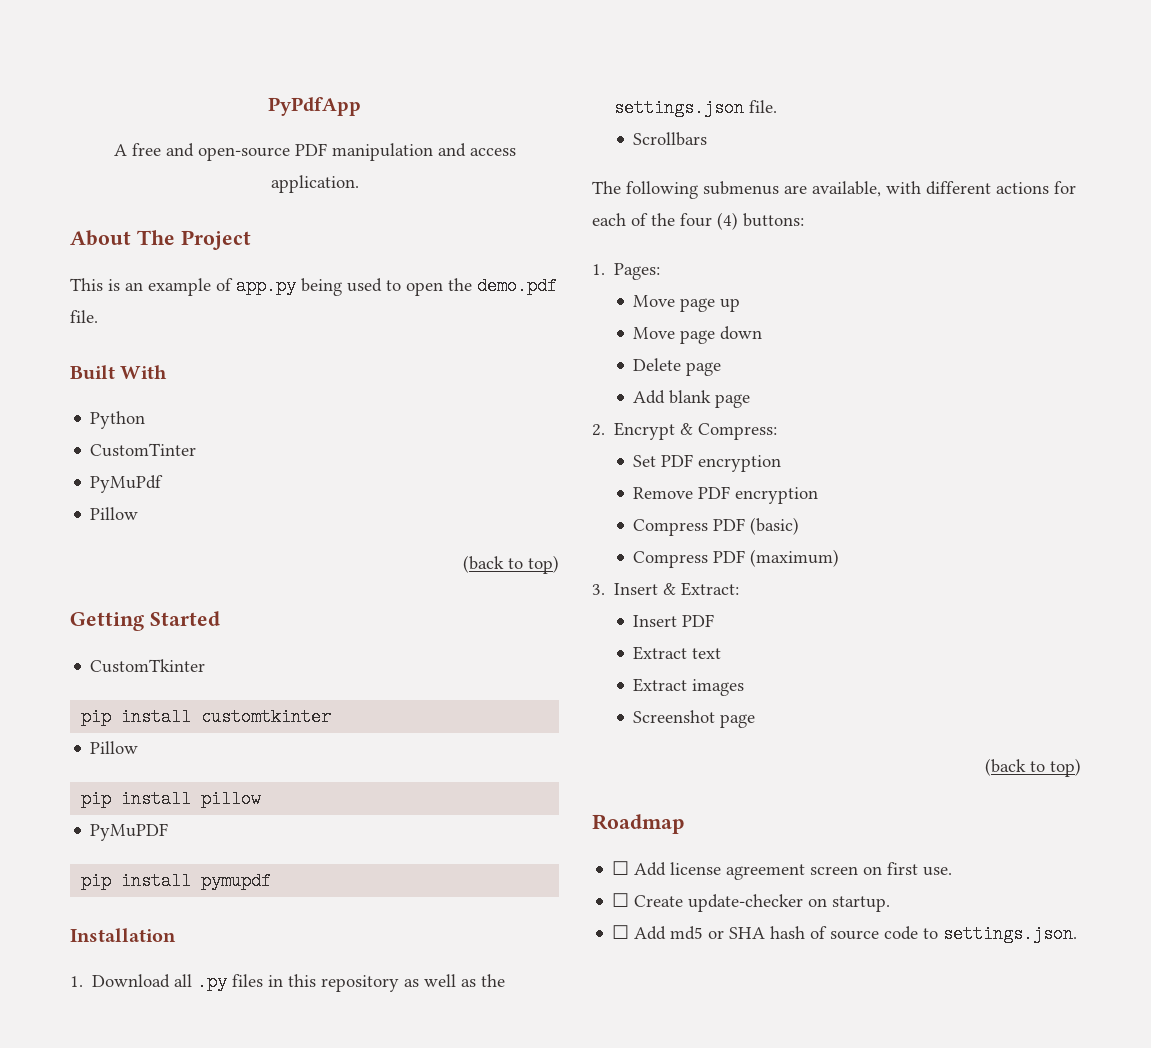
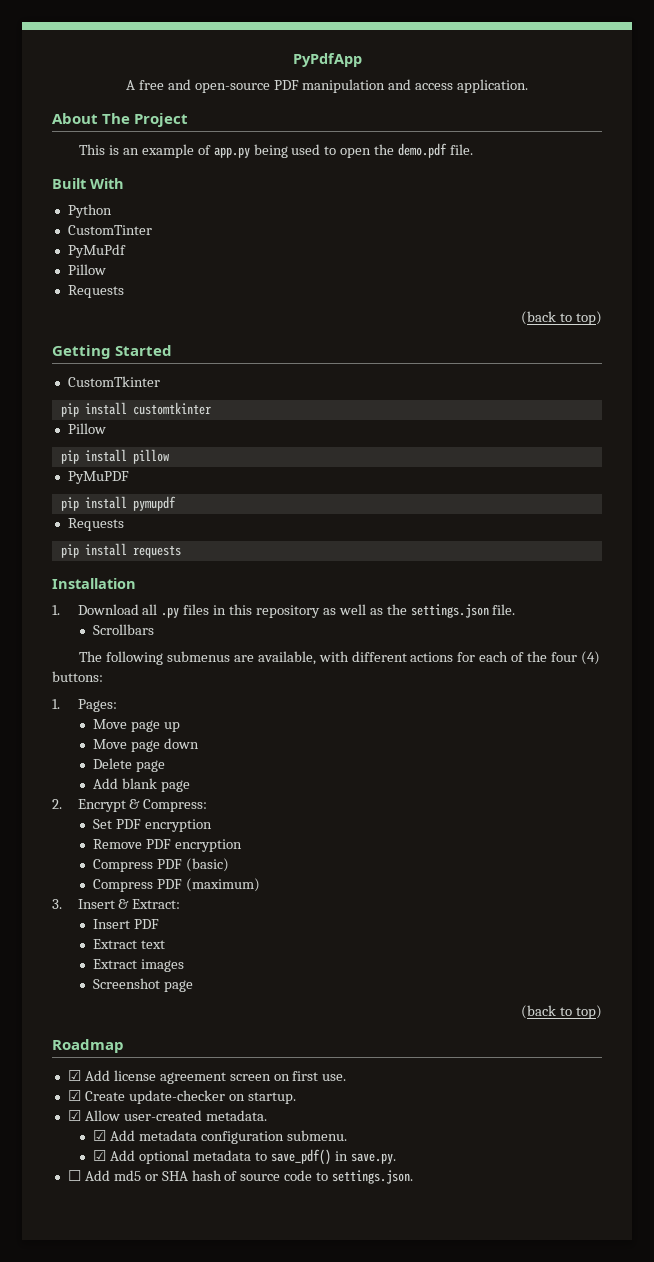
(139, 513) none -> [67,285,124,298] // Requests
(272, 881) none -> [67,518,124,531] [60,543,181,558] // Requests // pip install requests
[612,861,630,875] ☐ -> [67,1070,81,1081] ☑
[612,893,630,907] ☐ -> [67,1090,81,1101] ☑
(891, 904) none -> [67,1110,267,1121] [93,1130,348,1144] [93,1149,396,1165] // ☑ Allow user-created metadata. // ☑ Add metadata configuration submenu. // ☑ Add optional metadata to save_pdf() in save.py.

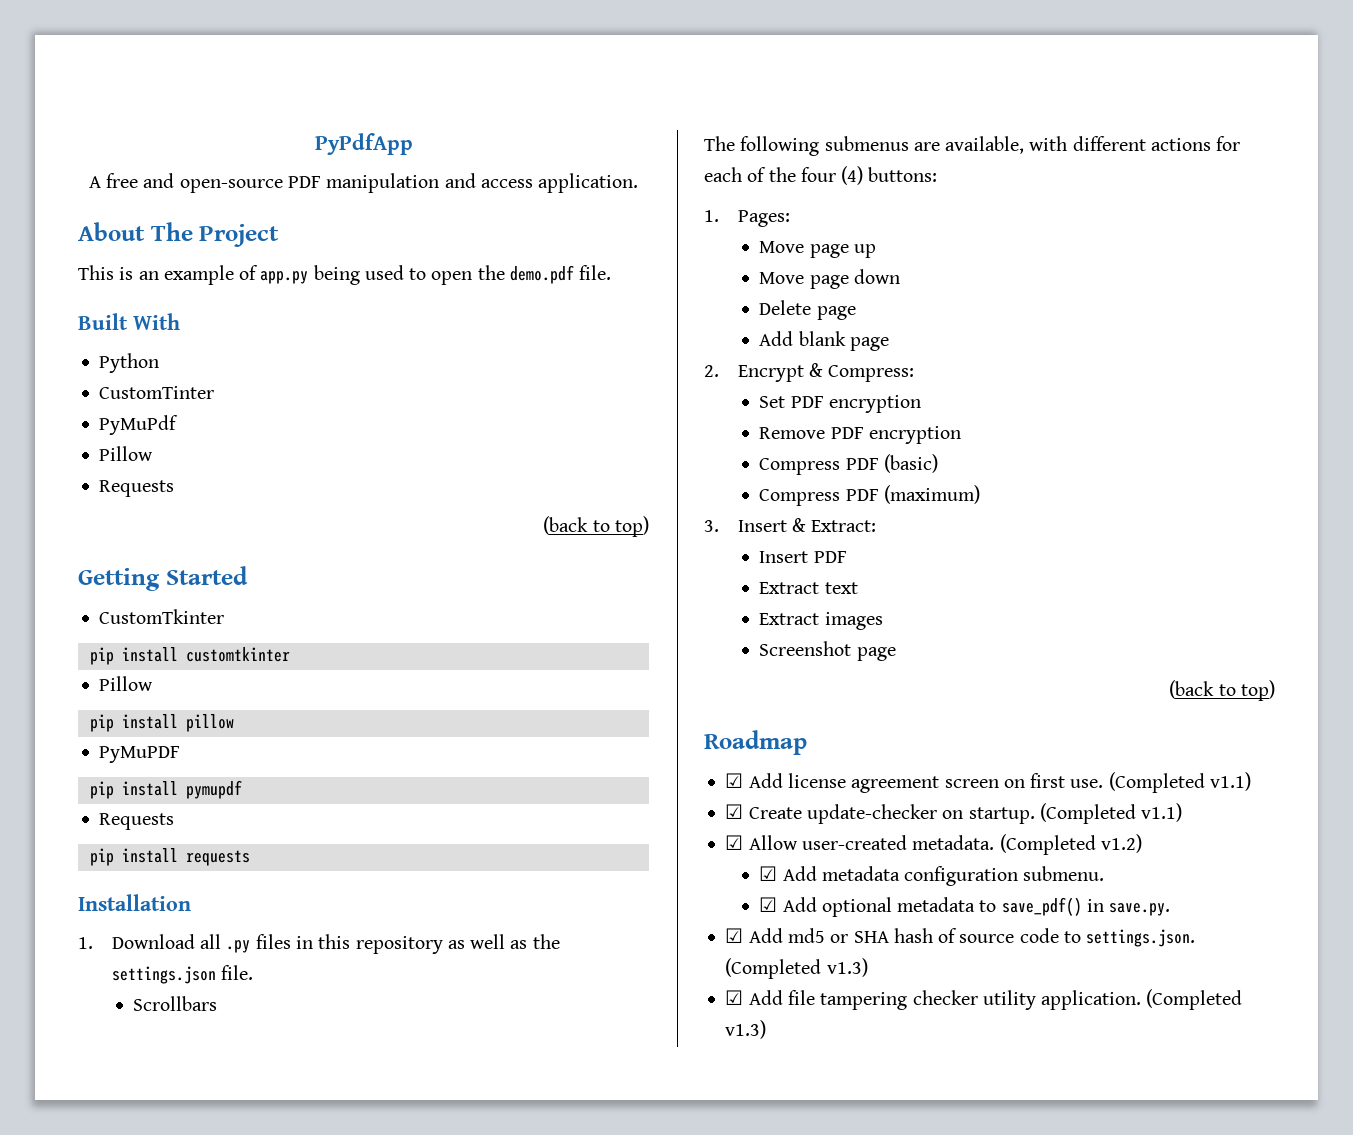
(347, 1077) none -> [1108,772,1251,793] (Completed v1.1)
(296, 1098) none -> [1039,803,1183,824] (Completed v1.1)
(267, 1115) none -> [999,834,1142,855] (Completed v1.2)
[67,1170,81,1181] ☐ -> [725,928,744,943] ☑
(414, 1177) none -> [725,958,868,979] [725,989,1243,1010] [725,1020,767,1039] (Completed v1.3) // ☑ Add file tampering checker utility application. (Completed v1.3)

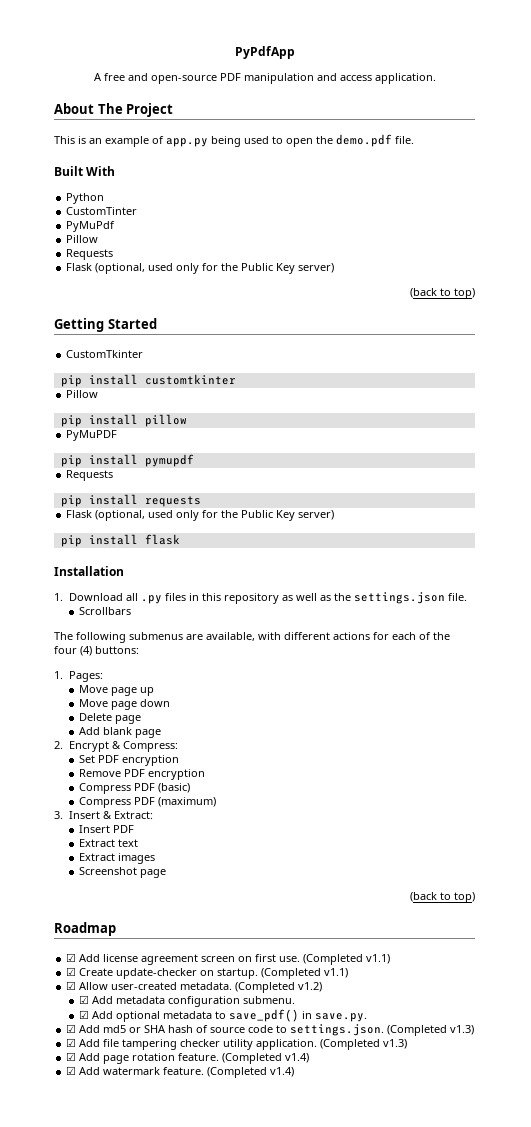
(175, 488) none -> [66,263,335,274] // Flask (optional, used only for the Public Key server)
(250, 858) none -> [66,510,335,521] [60,534,180,547] // Flask (optional, used only for the Public Key server) // pip install flask
(767, 1029) none -> [66,1052,310,1064] [66,1066,295,1078] // ☑ Add page rotation feature. (Completed v1.4) // ☑ Add watermark feature. (Completed v1.4)

